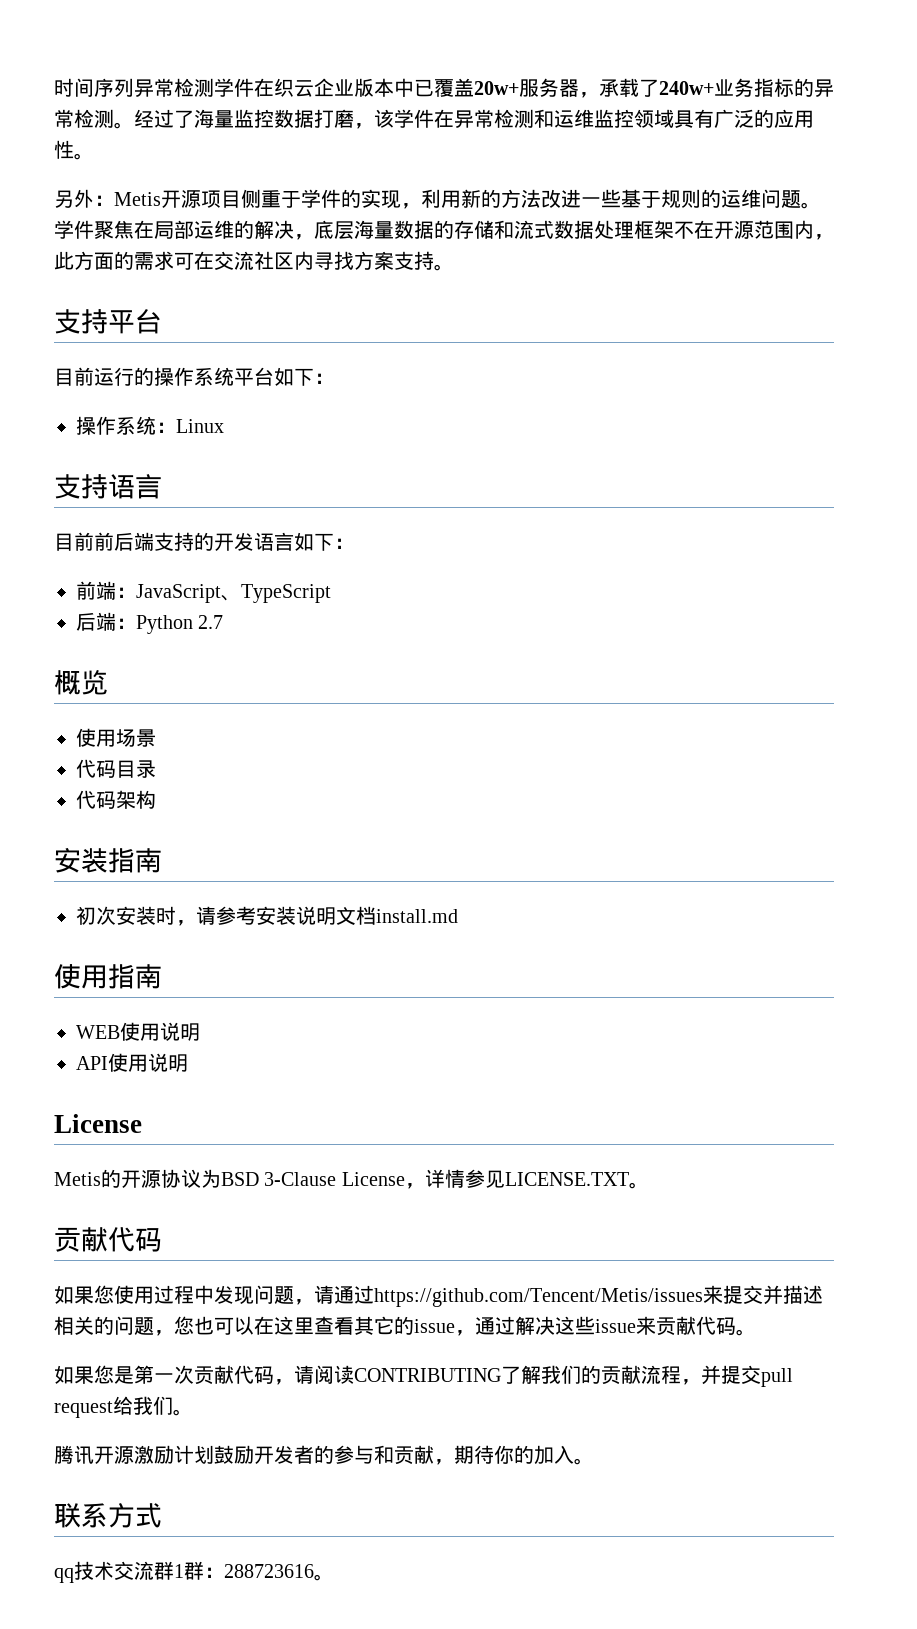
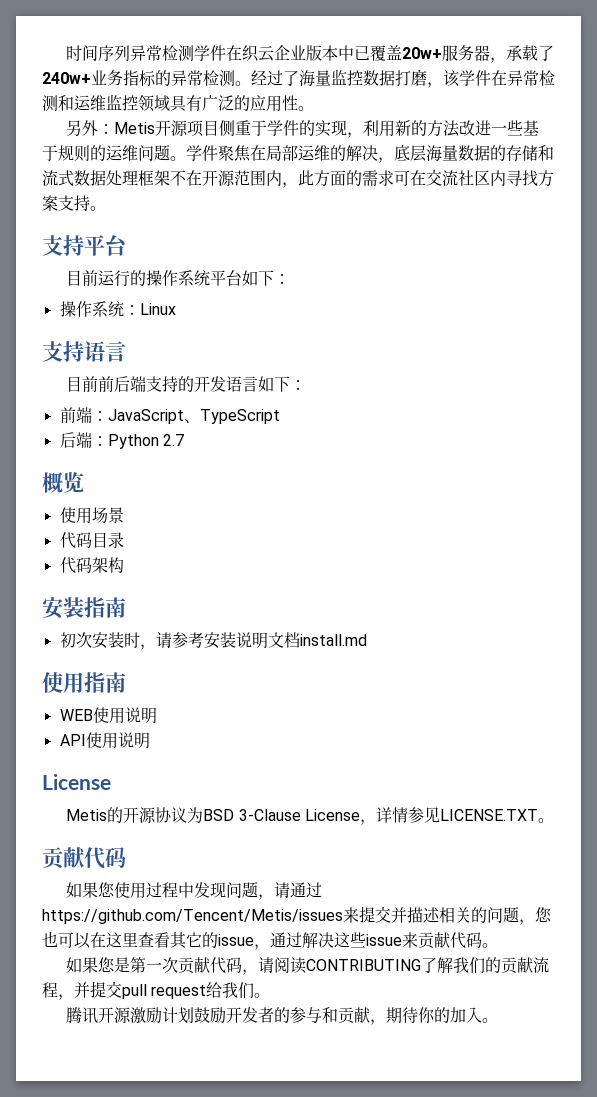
[54,1503,162,1528] [54,1561,334,1583] // 联系方式 // qq技术交流群1群：288723616。 -> (499, 1020) none

